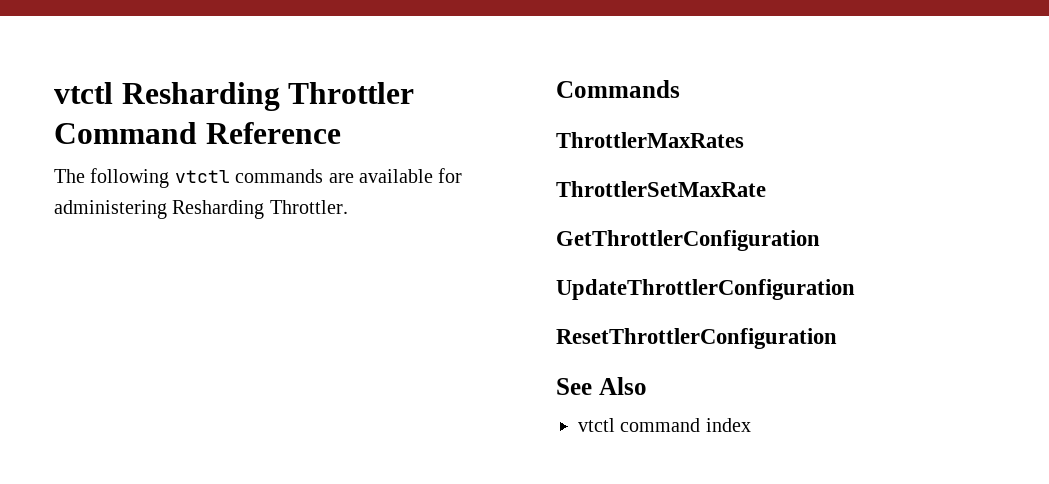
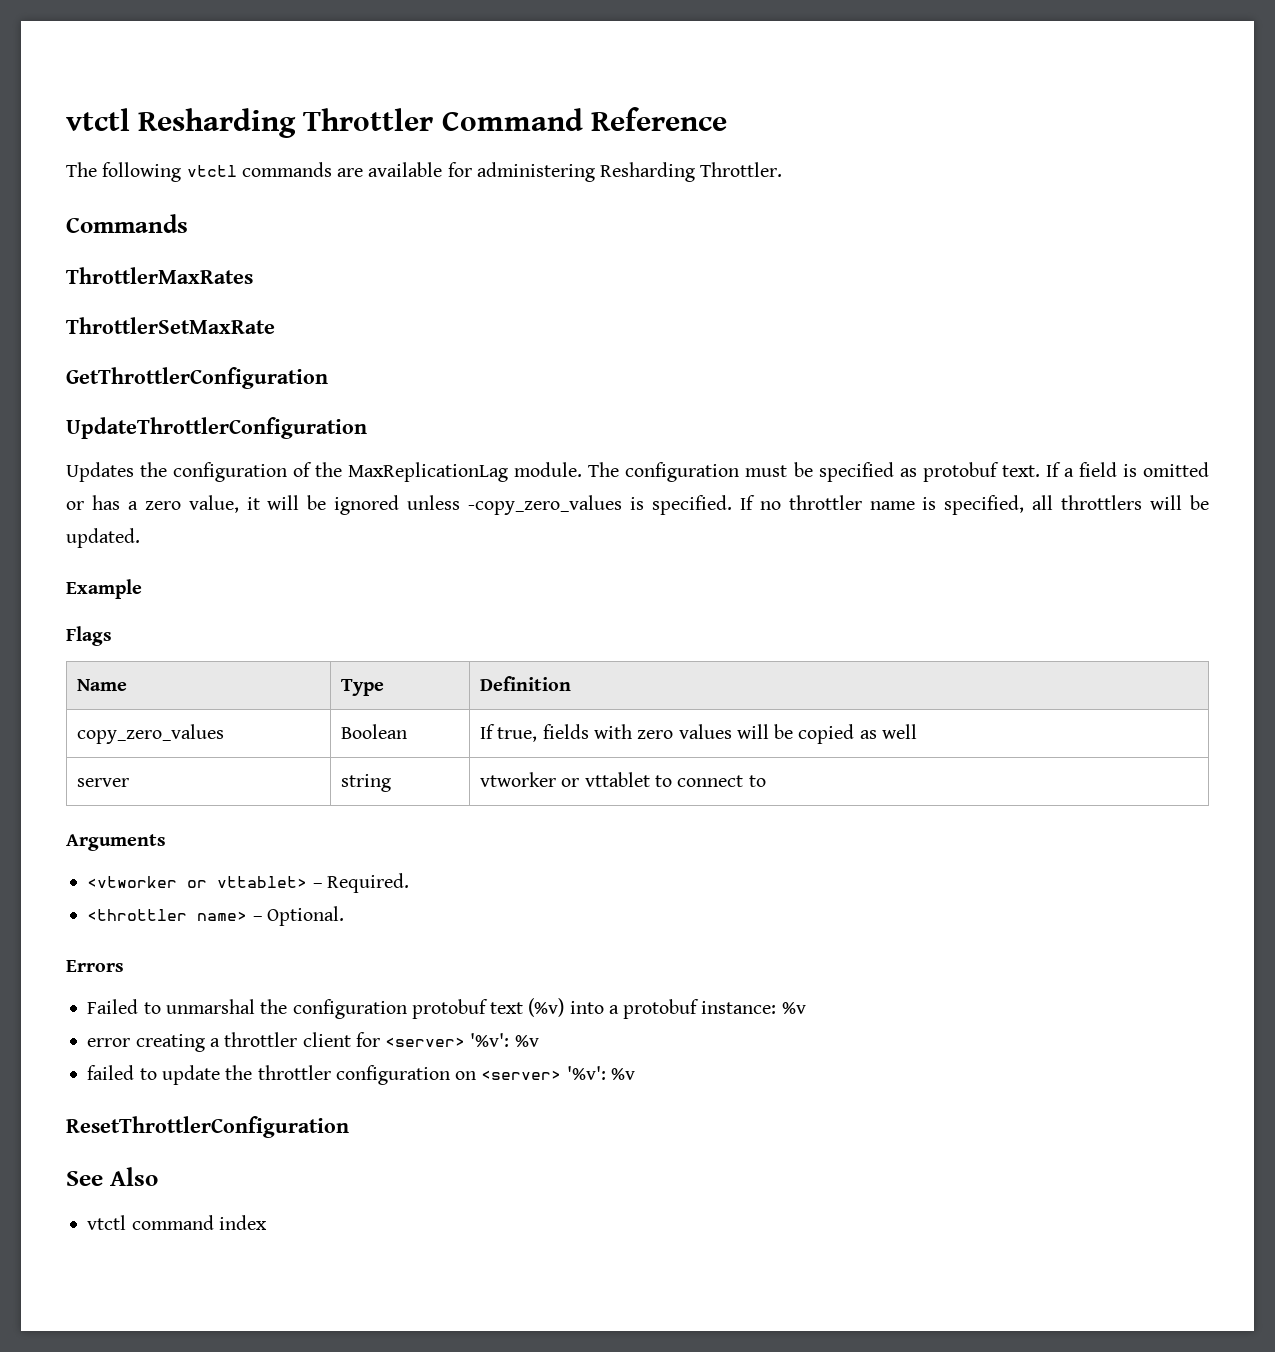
(855, 289) none -> [66,462,1209,482] [66,495,1209,515] [66,528,140,548] [66,579,142,599] [66,626,112,646] [77,679,128,691] [341,679,385,696] [480,676,572,691] [77,724,225,744] [341,724,408,739] [480,724,917,744] [77,778,130,787] [341,774,392,792] [480,772,766,787] [66,834,166,851] [87,873,409,893] [87,906,344,926] [66,960,124,972] [87,998,806,1019] [87,1032,539,1052] [87,1065,635,1085] // Updates the configuration of the MaxReplicationLag module. The configuration must be specified as protobuf text. If a field is omitted or has a zero value, it will be ignored unless -copy_zero_values is specified. If no throttler name is specified, all throttlers will be updated. // Example // Flags // Name | Type | Definition // copy_zero_values | Boolean | If true, fields with zero values will be copied as well // server | string | vtworker or vttablet to connect to // Arguments // <vtworker or vttablet> – Required. // <throttler name> – Optional. // Errors // Failed to unmarshal the configuration protobuf text (%v) into a protobuf instance: %v // error creating a throttler client for <server> '%v': %v // failed to update the throttler configuration on <server> '%v': %v

